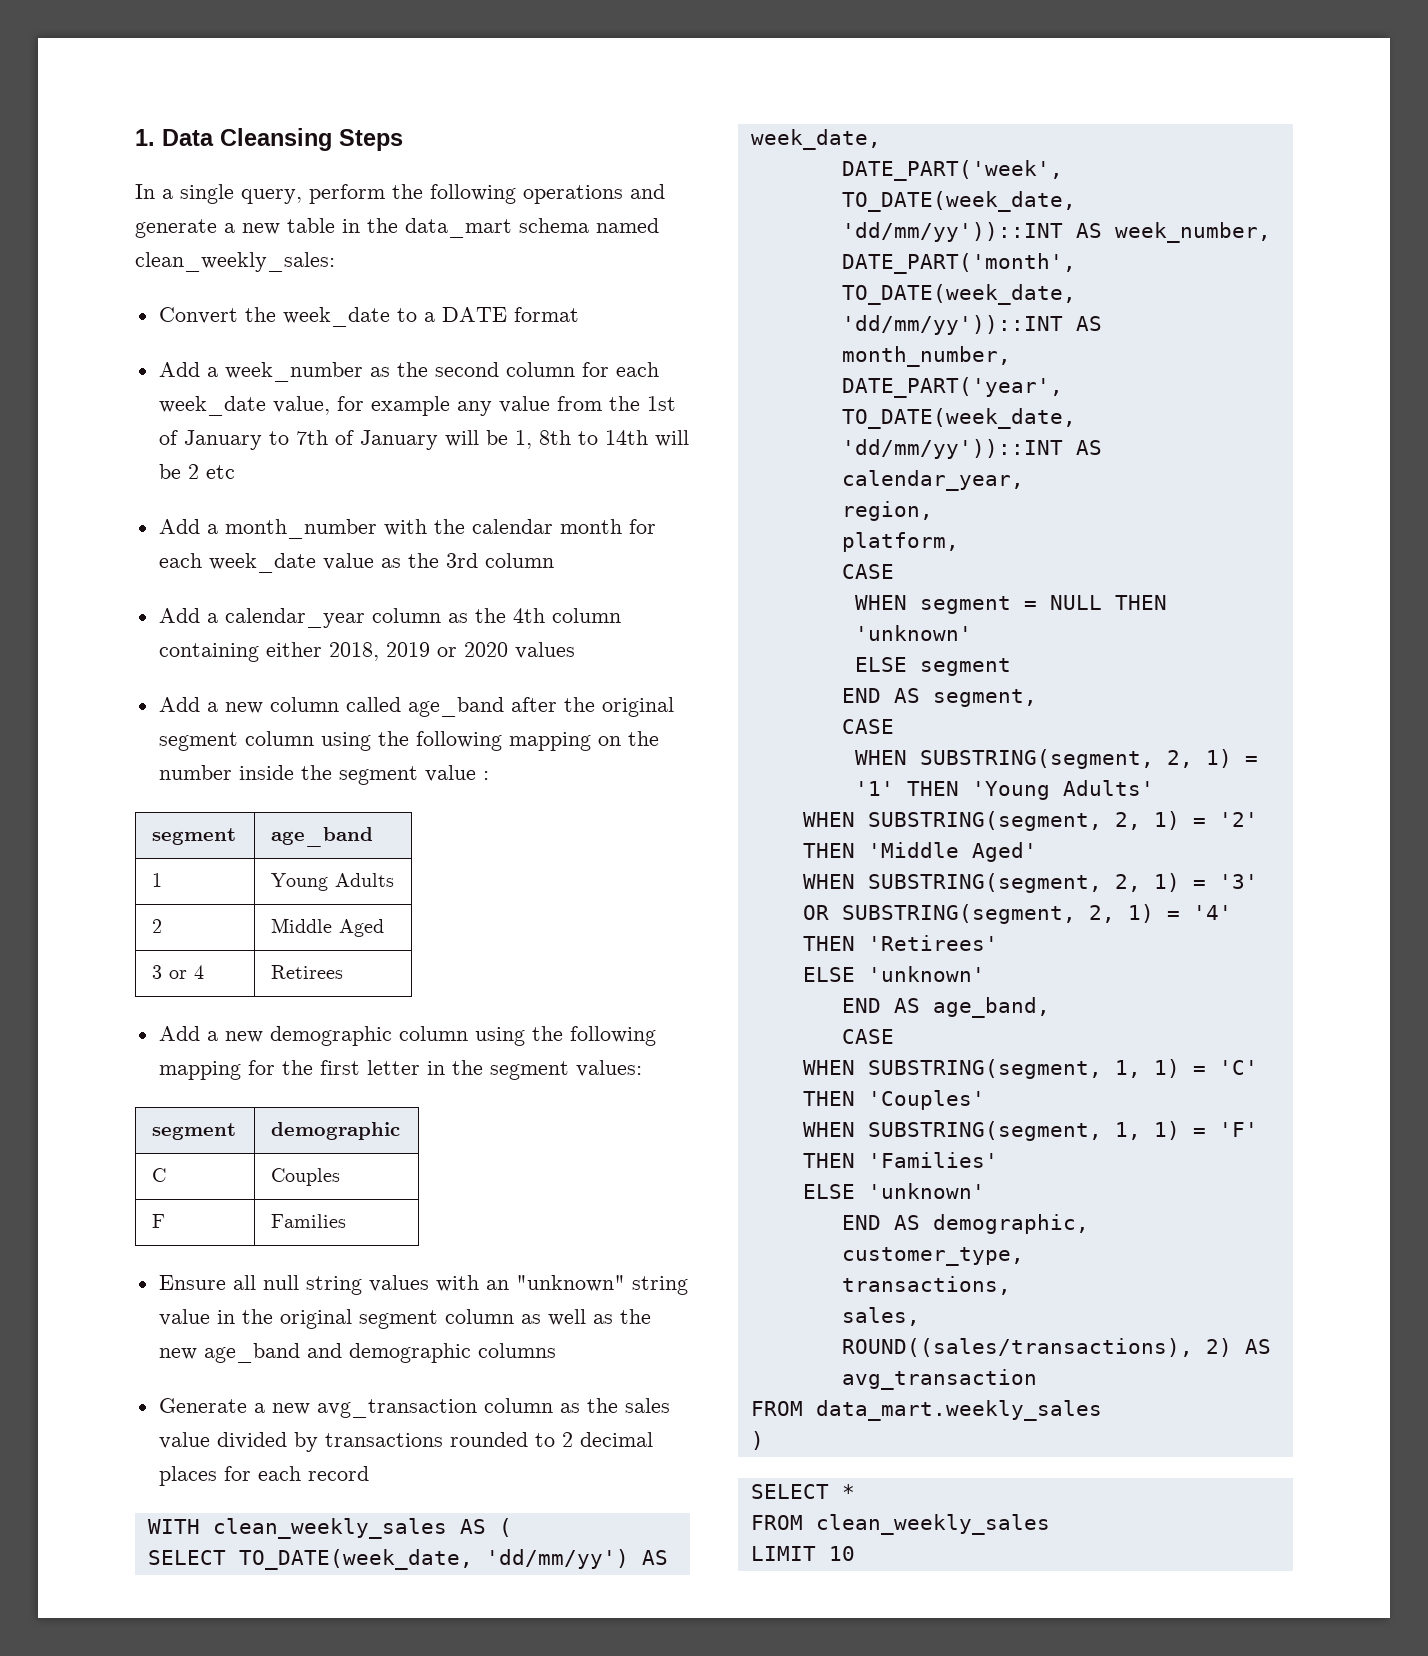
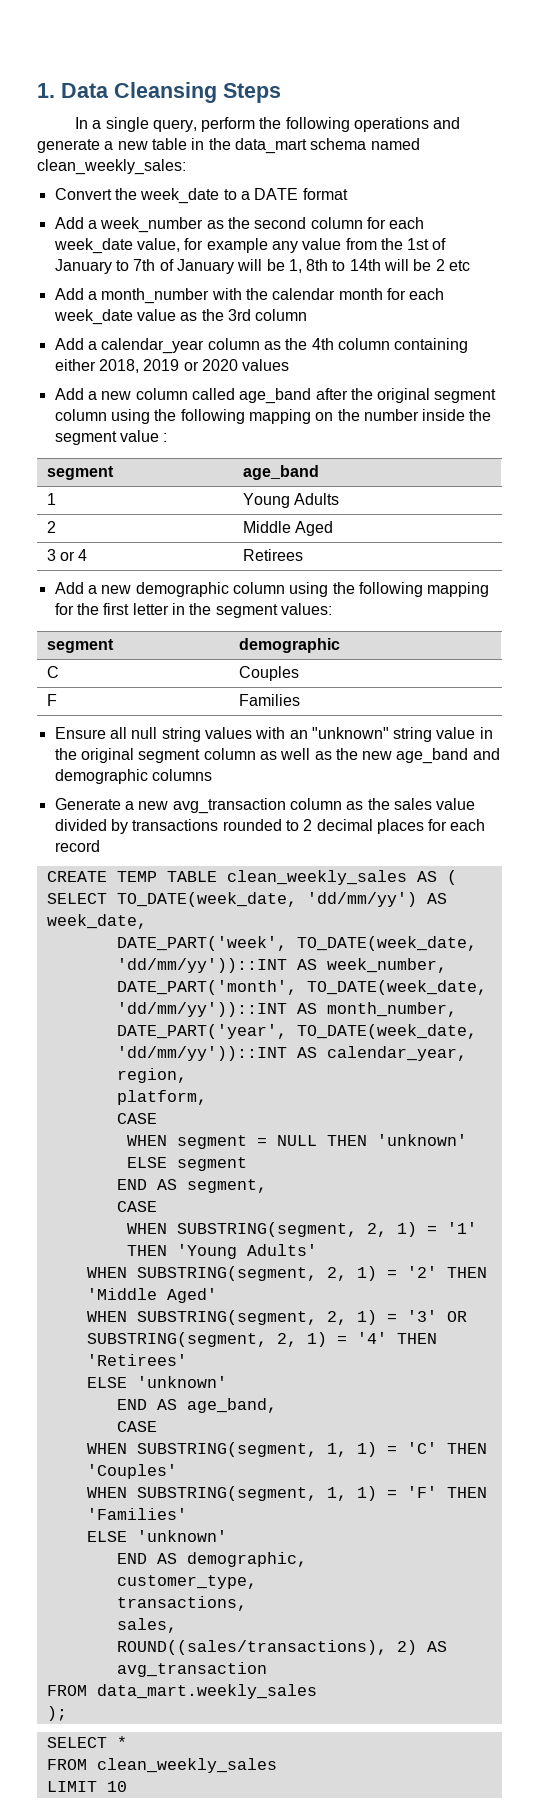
[147,1519,200,1534] WITH -> [46,871,217,882] CREATE TEMP TABLE
[750,1431,764,1450] ) -> [46,1706,67,1721] );

